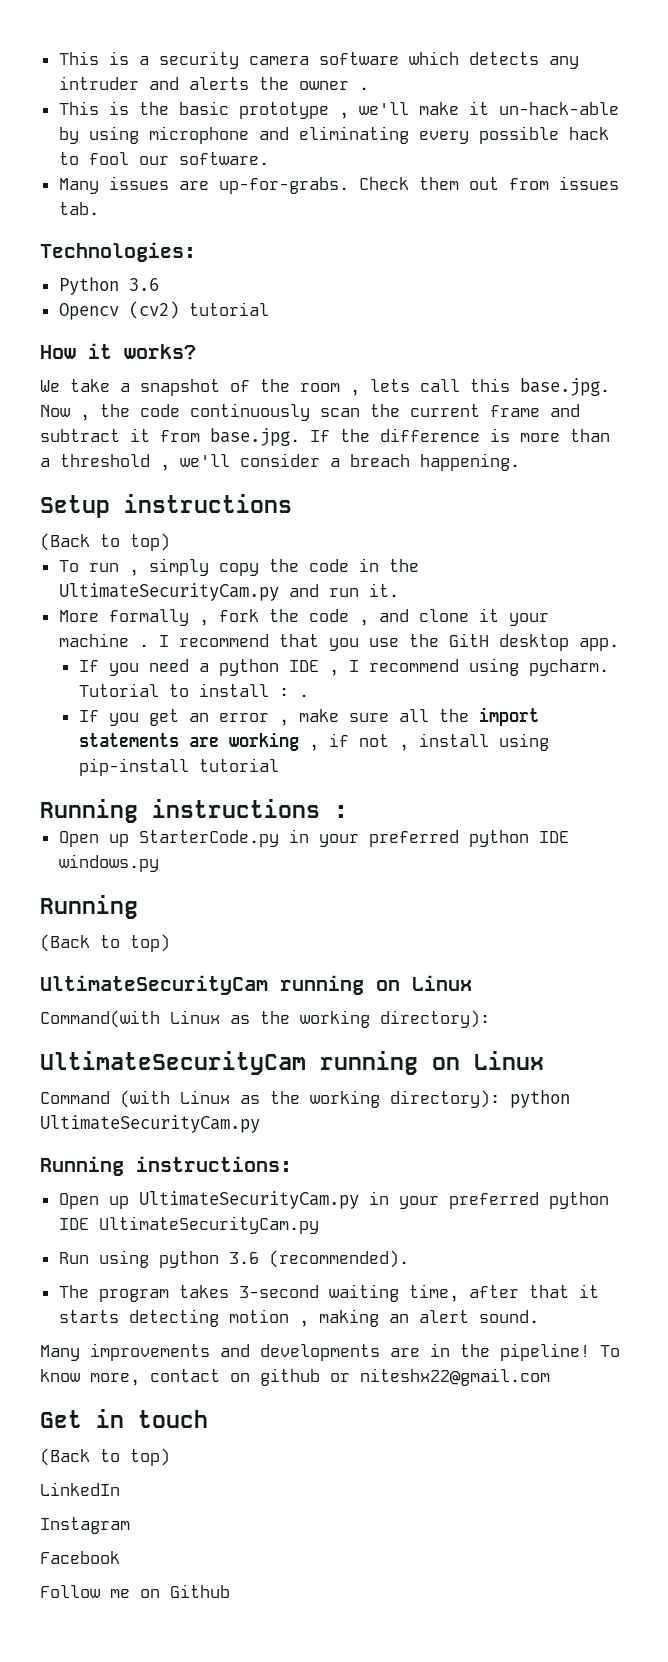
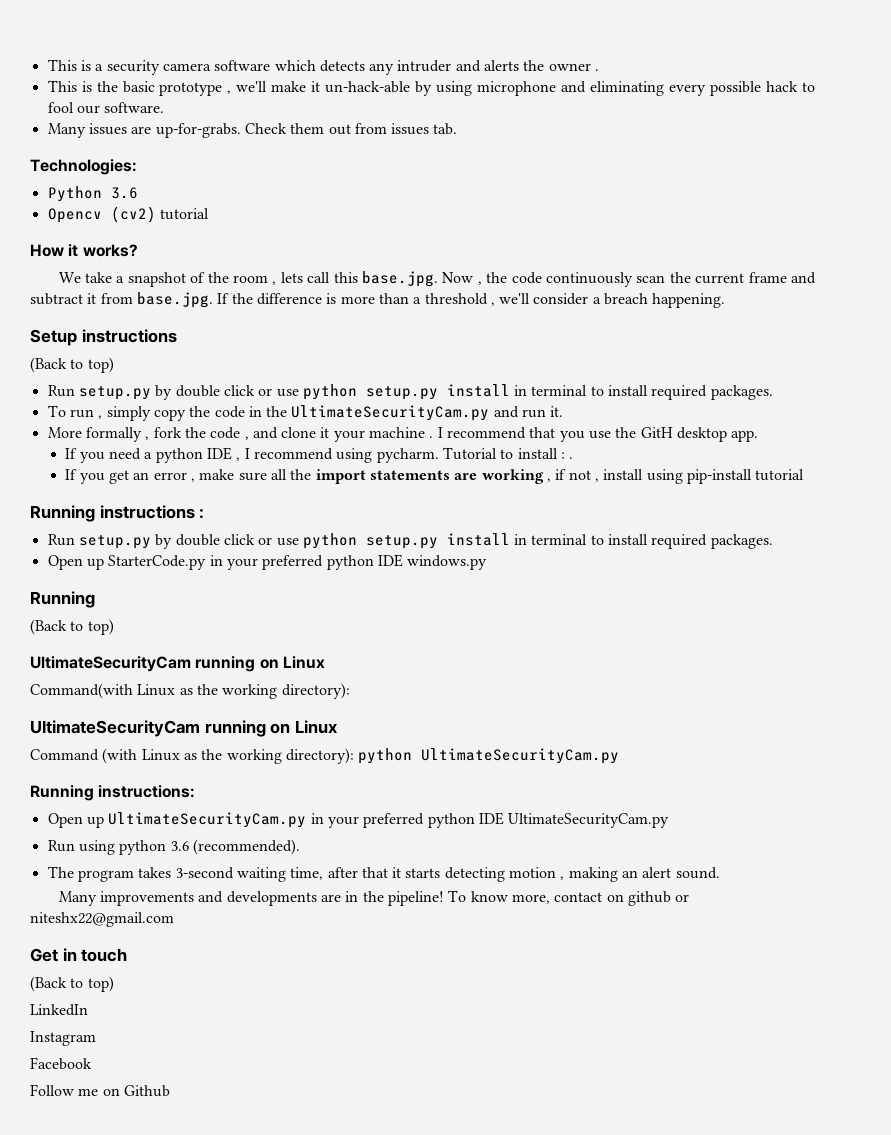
(170, 542) none -> [47,384,773,400] // Run setup.py by double click or use python setup.py install in terminal to install required packages.
(348, 811) none -> [47,533,773,549] // Run setup.py by double click or use python setup.py install in terminal to install required packages.

